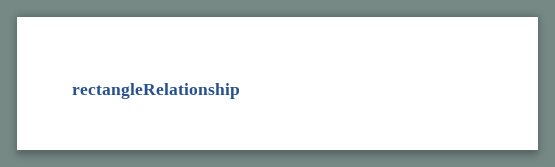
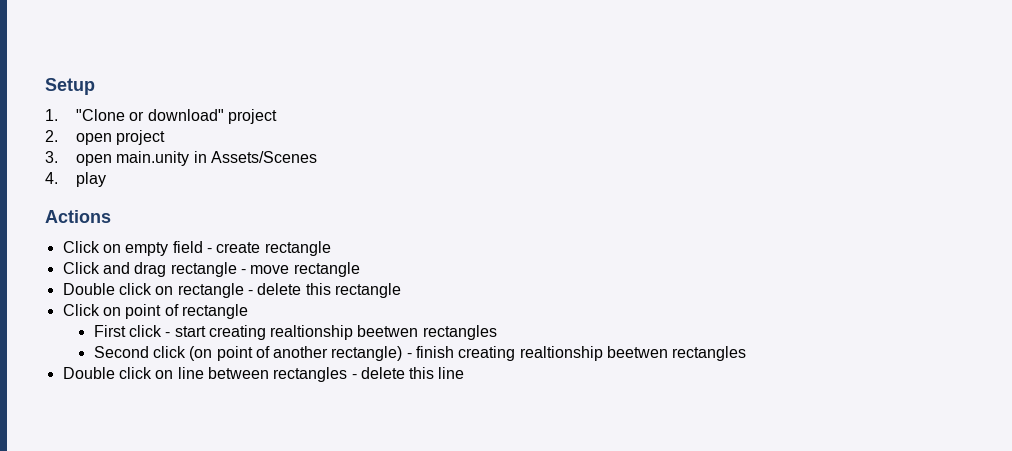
[72,83,240,99] rectangleRelationship -> [45,78,95,95] [45,109,277,124] [45,130,166,145] [45,151,317,166] [45,172,106,187] [45,210,111,223] [62,241,331,256] [62,262,360,277] [62,283,401,298] [62,304,248,319] [93,325,497,340] [93,346,747,361] [62,367,465,382] Setup // 1. "Clone or download" project // 2. open project // 3. open main.unity in Assets/Scenes // 4. play // Actions // Click on empty field - create rectangle // Click and drag rectangle - move rectangle // Double click on rectangle - delete this rectangle // Click on point of rectangle // First click - start creating realtionship beetwen rectangles // Second click (on point of another rectangle) - finish creating realtionship beetwen rectangles // Double click on line between rectangles - delete this line

